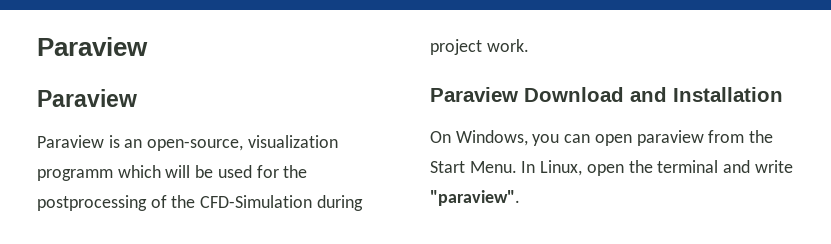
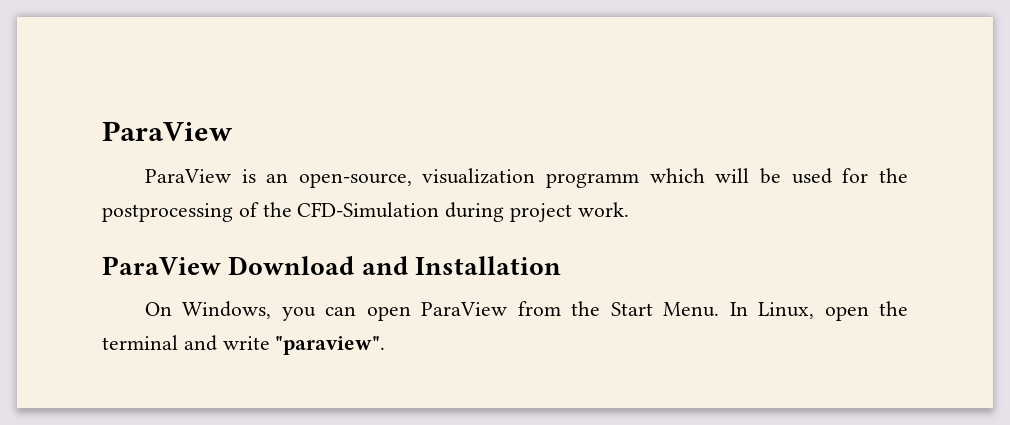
[37,37,148,56] [37,89,137,107] [37,135,104,148] Paraview // Paraview // Paraview -> [102,121,233,141] [144,169,231,183] ParaView // ParaView
[430,87,518,102] Paraview -> [102,256,221,275] ParaView
[636,130,704,146] paraview -> [421,302,508,316] ParaView

